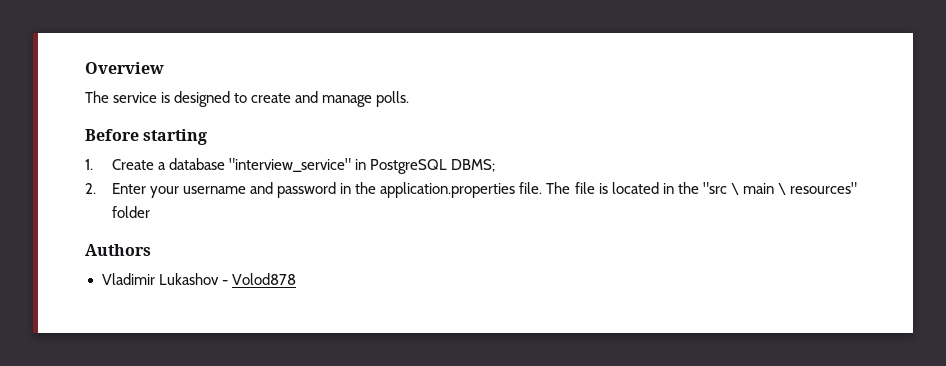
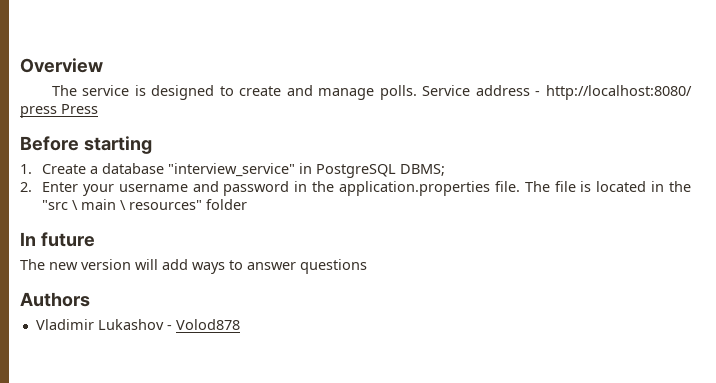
(410, 99) none -> [422,85,692,100] [20,104,98,118] Service address - http://localhost:8080/ press Press
(151, 212) none -> [20,232,95,247] [20,259,367,274] // In future // The new version will add ways to answer questions

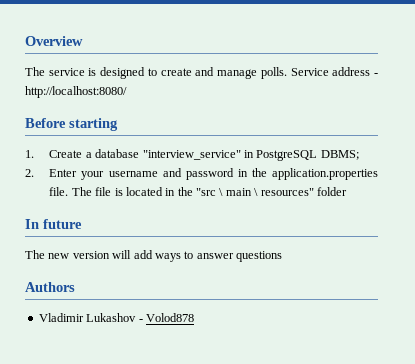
[20,104,98,118] press Press -> (127, 92) none

